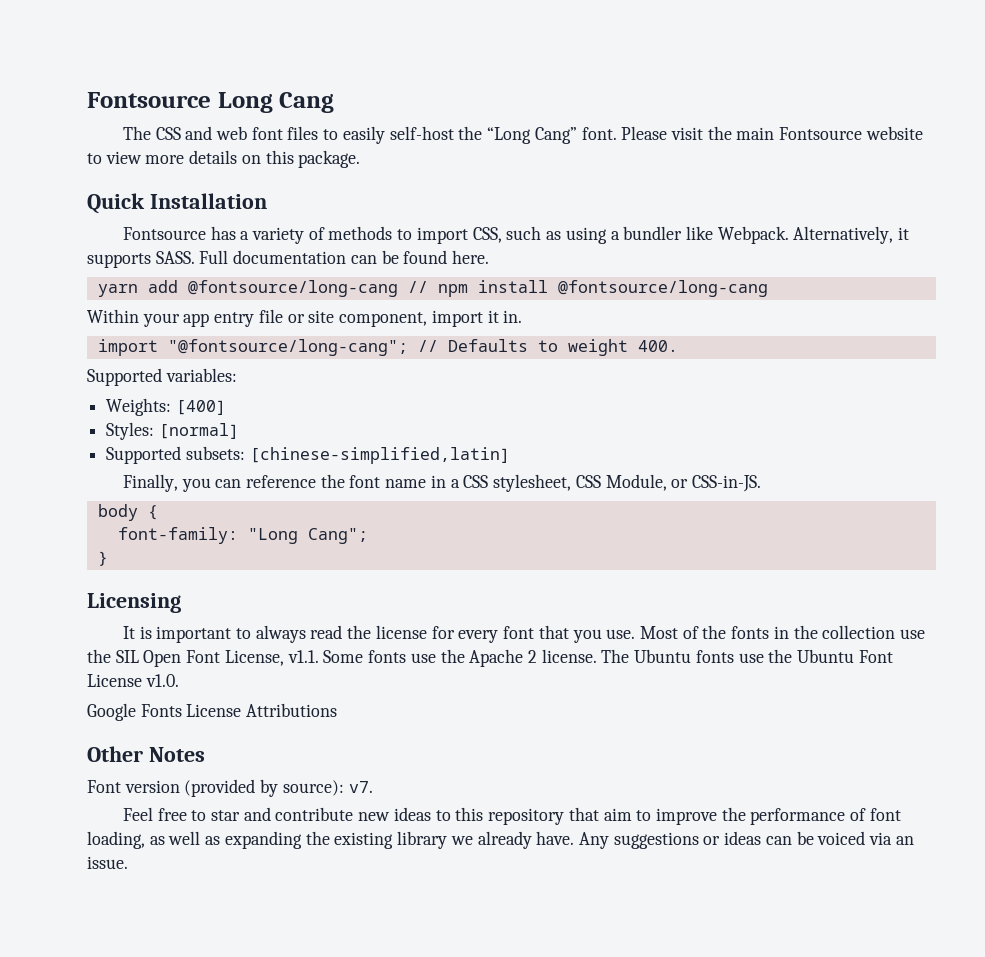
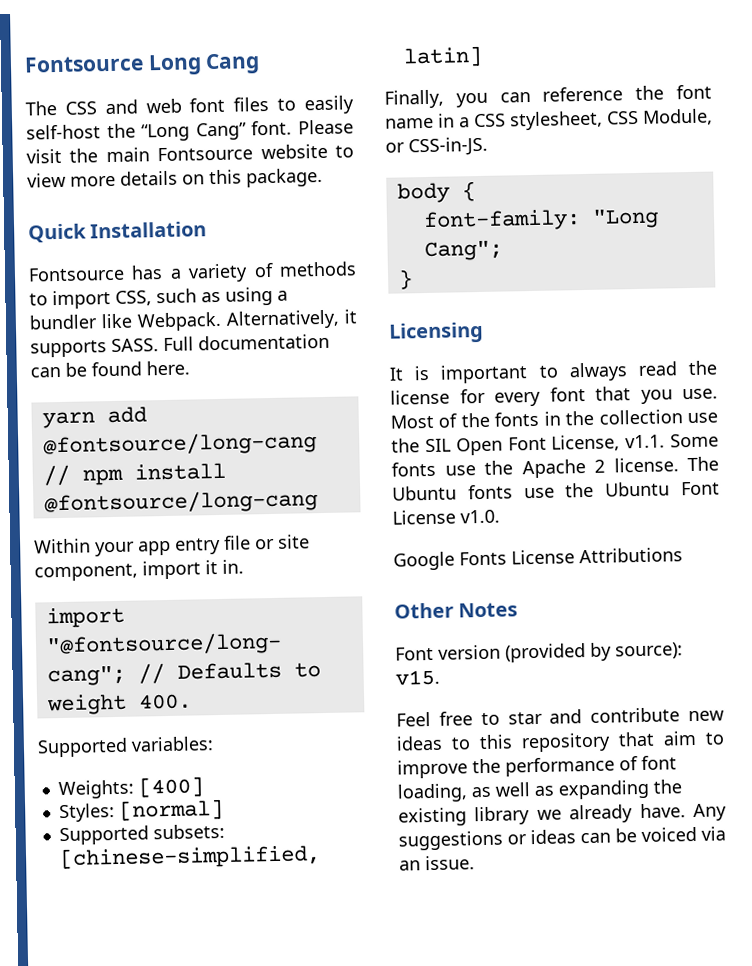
[348,781,373,793] v7. -> [395,669,440,686] v15.

